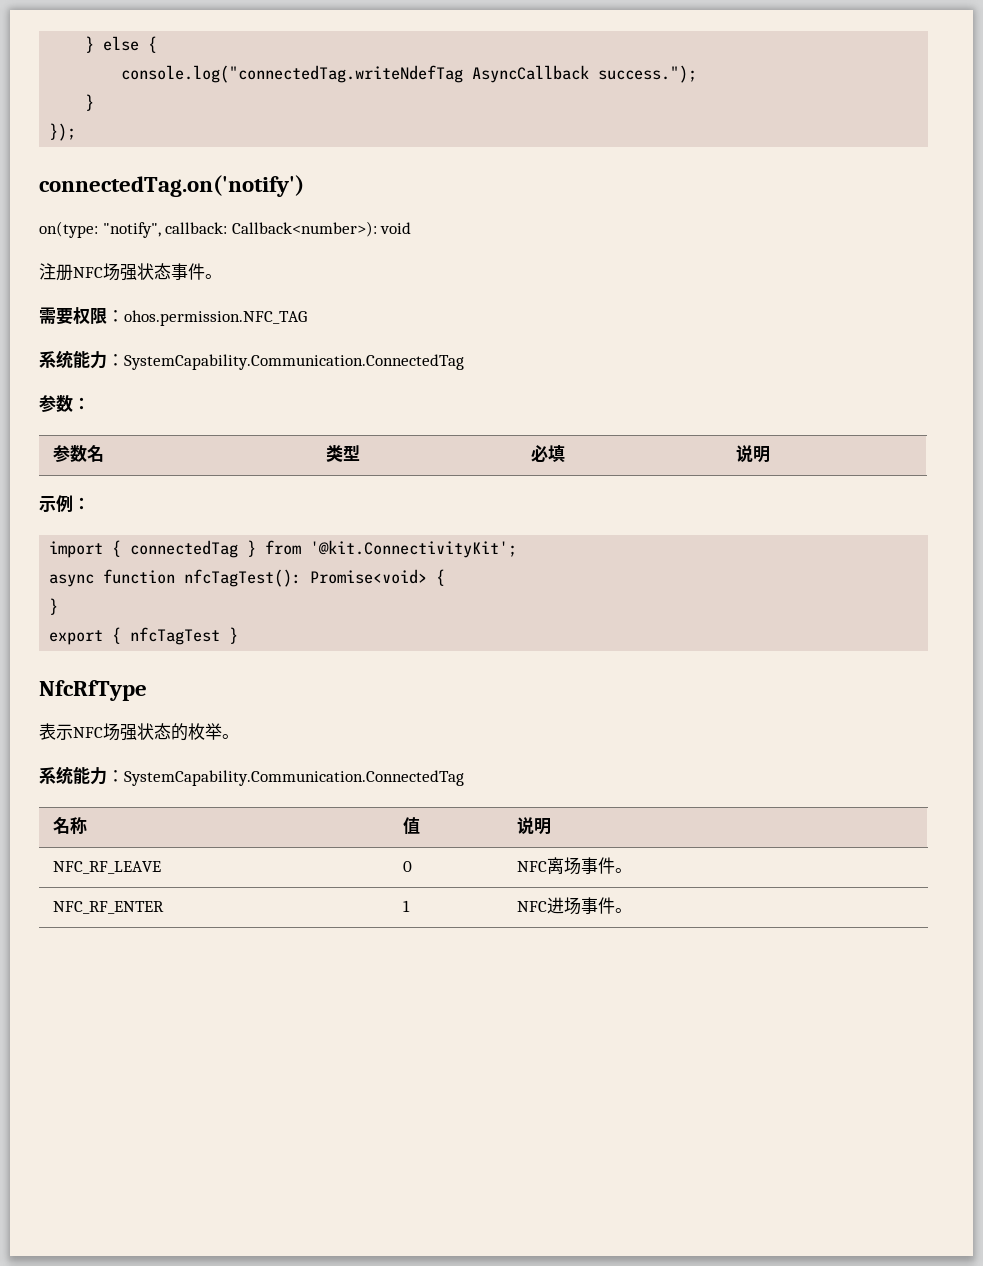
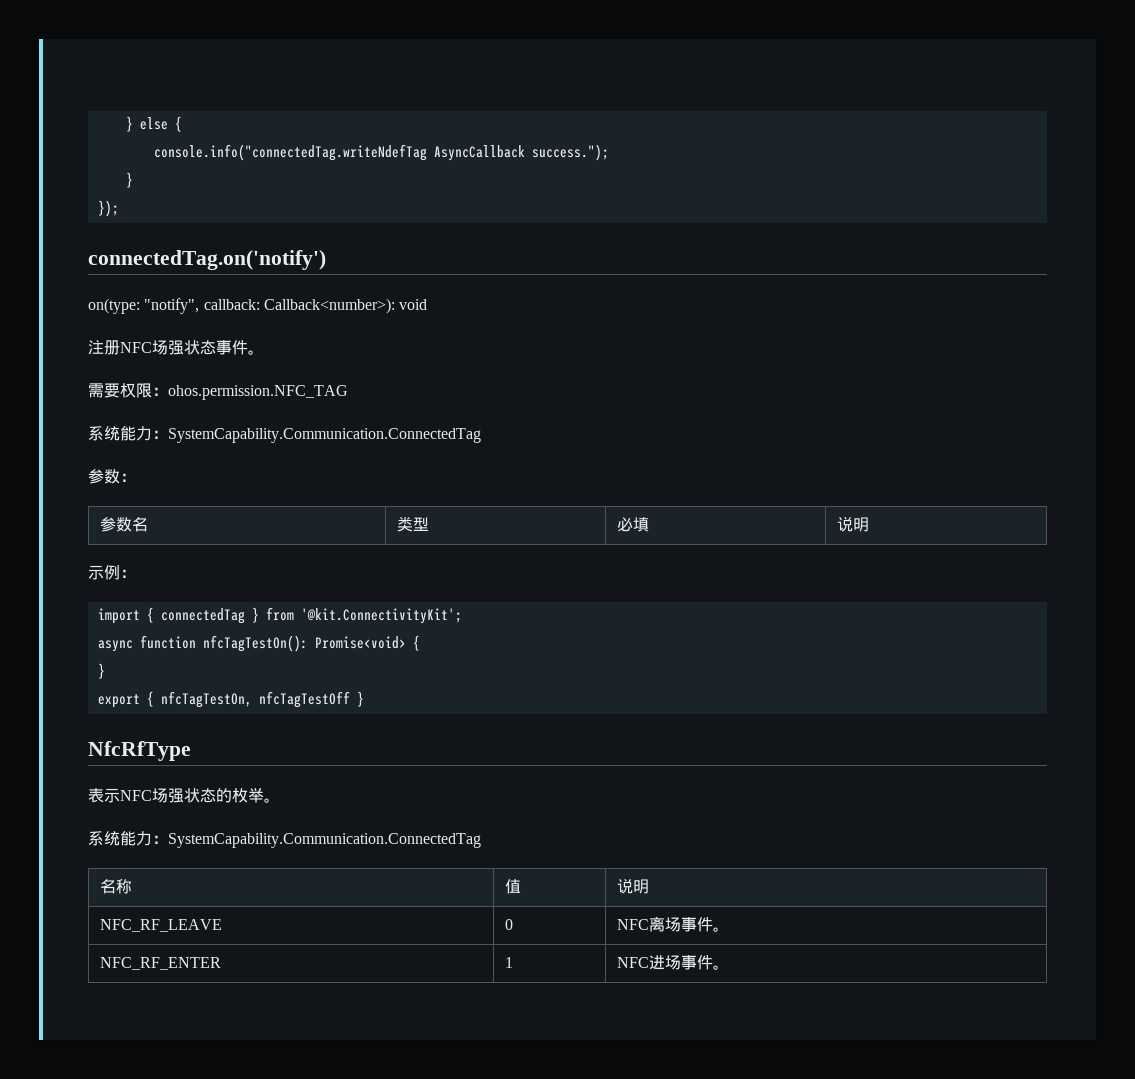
[121,65,464,83] console.log("connectedTag.writeNdefTag -> [153,144,427,161] console.info("connectedTag.writeNdefTag
[184,569,302,587] nfcTagTest(): -> [202,635,308,652] nfcTagTestOn():
[130,627,221,645] nfcTagTest -> [160,691,350,708] nfcTagTestOn, nfcTagTestOff

